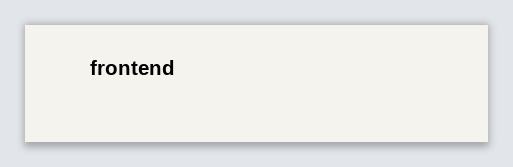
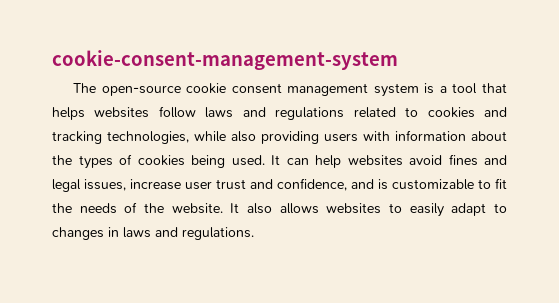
[90,60,175,75] frontend -> [52,50,398,70] [73,83,507,97] [52,106,508,120] [52,130,507,144] [52,154,507,169] [52,178,507,192] [52,202,508,217] [52,227,254,240] cookie-consent-management-system // The open-source cookie consent management system is a tool that helps websites follow laws and regulations related to cookies and tracking technologies, while also providing users with information about the types of cookies being used. It can help websites avoid fines and legal issues, increase user trust and confidence, and is customizable to fit the needs of the website. It also allows websites to easily adapt to changes in laws and regulations.

